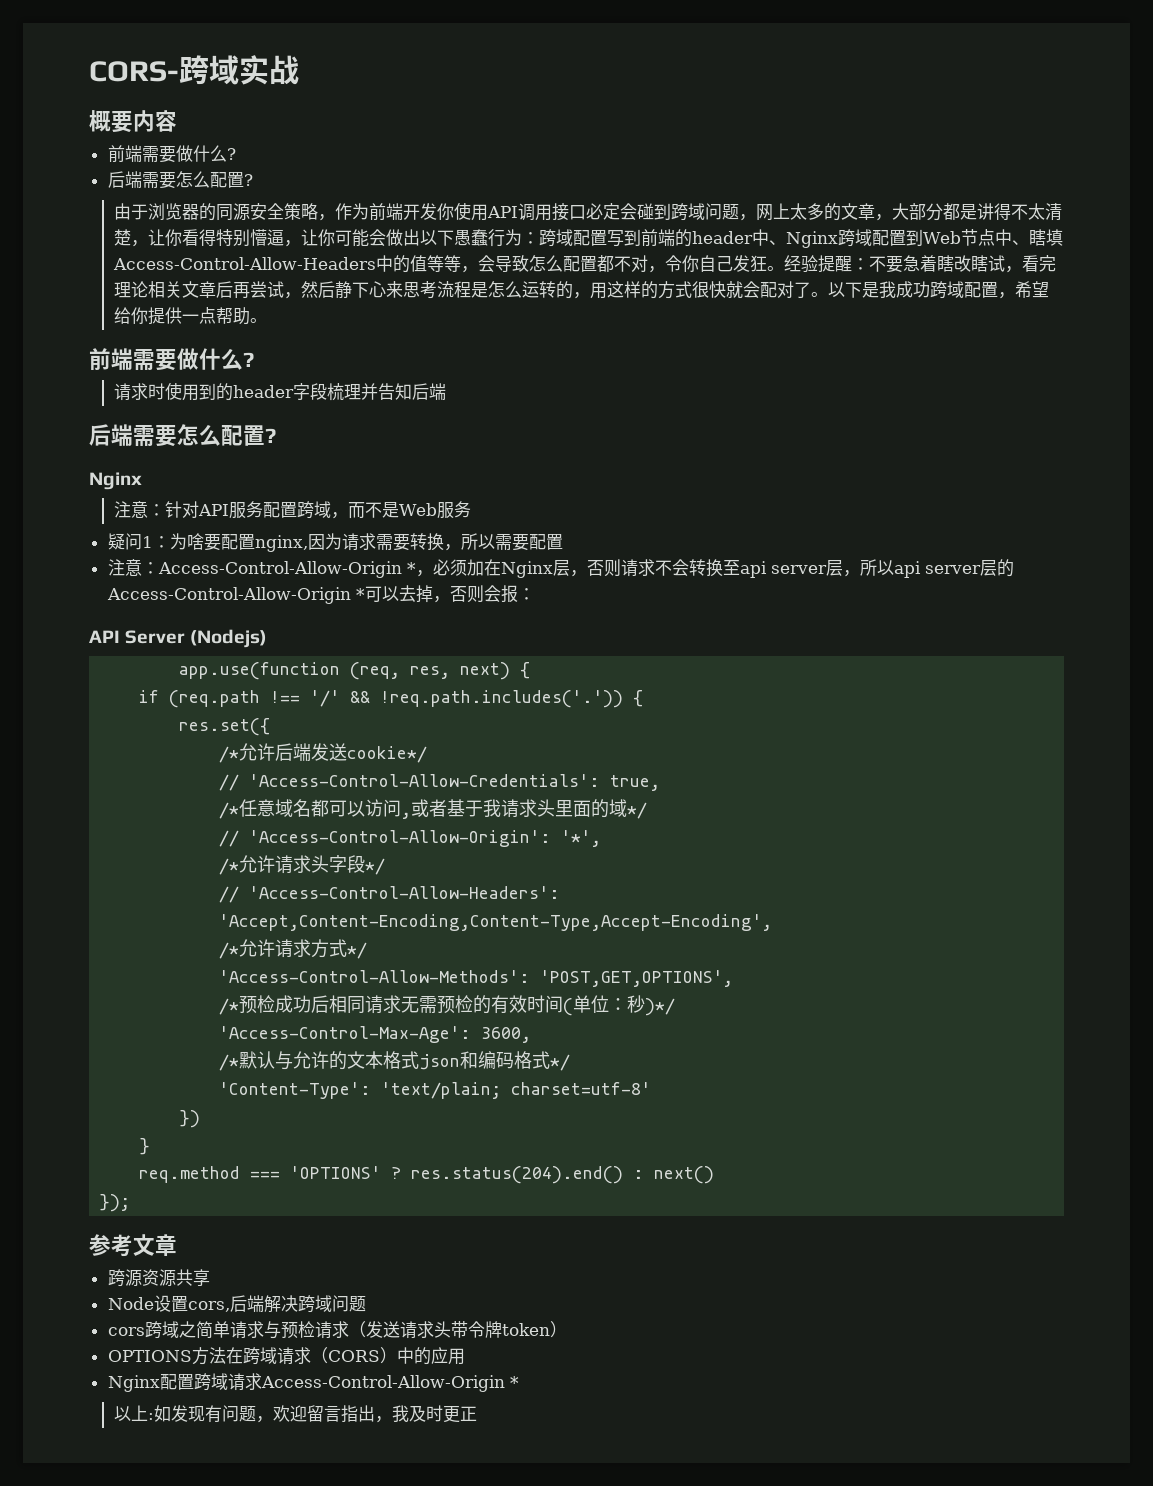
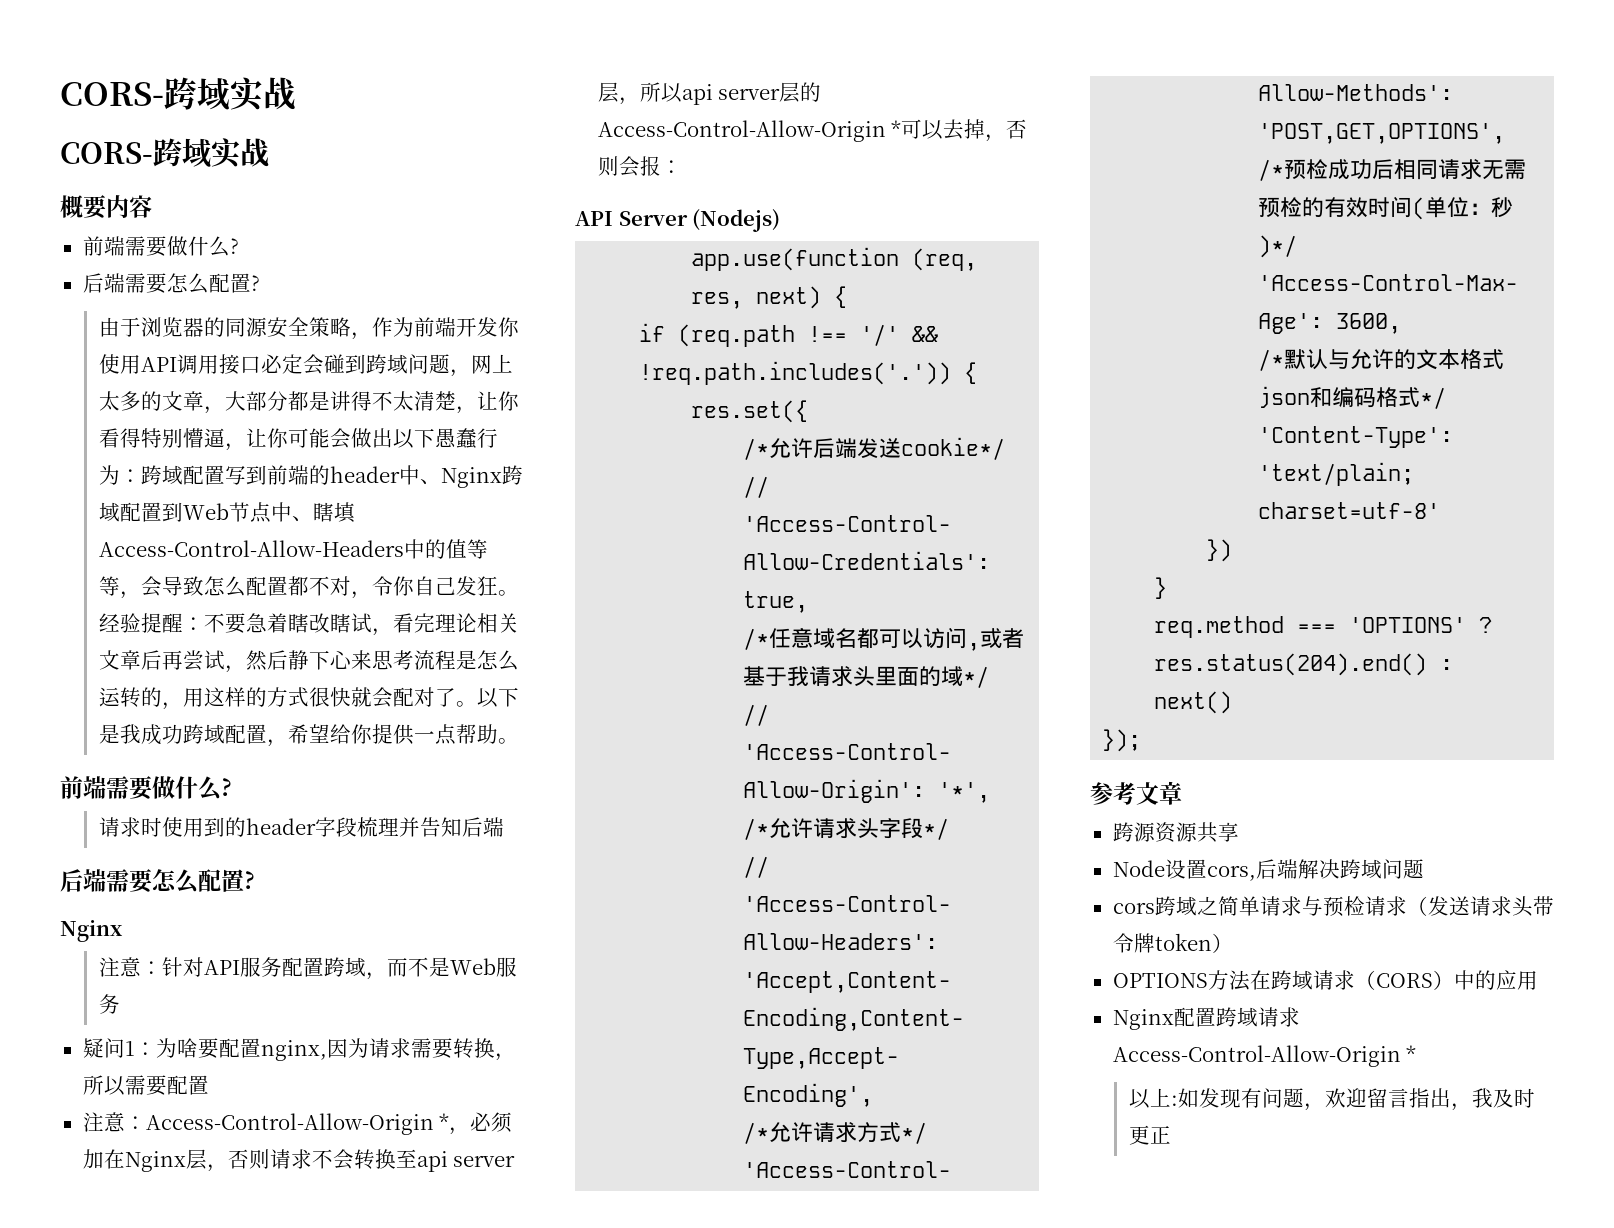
[89,55,299,85] CORS-跨域实战 -> [60,77,296,112] [60,138,269,169] CORS-跨域实战 // CORS-跨域实战

